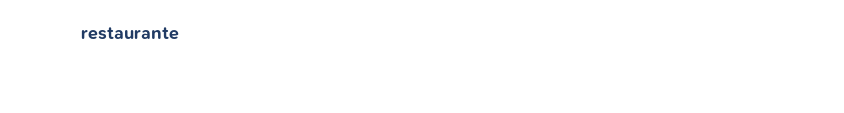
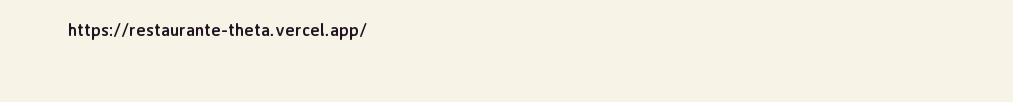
[81,27,179,40] restaurante -> [68,23,367,40] https://restaurante-theta.vercel.app/

